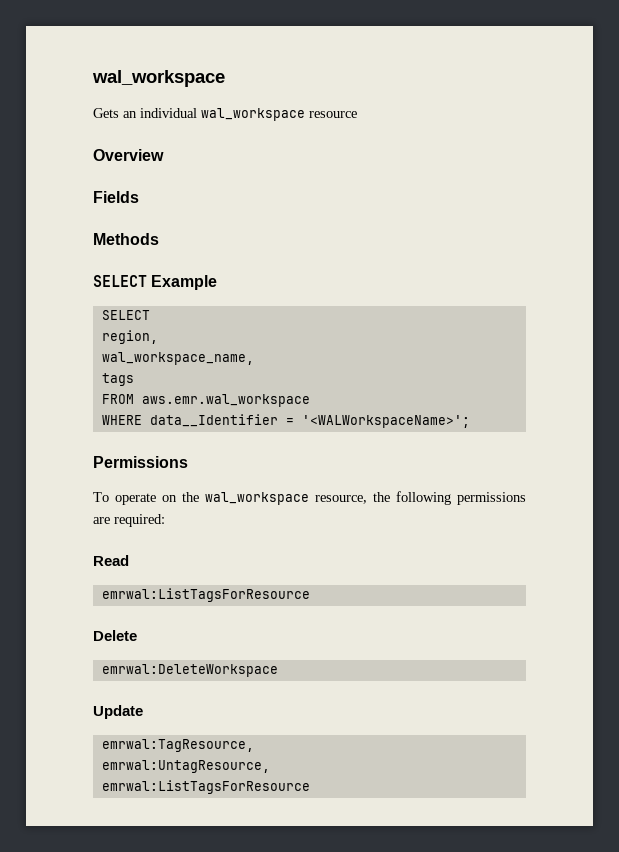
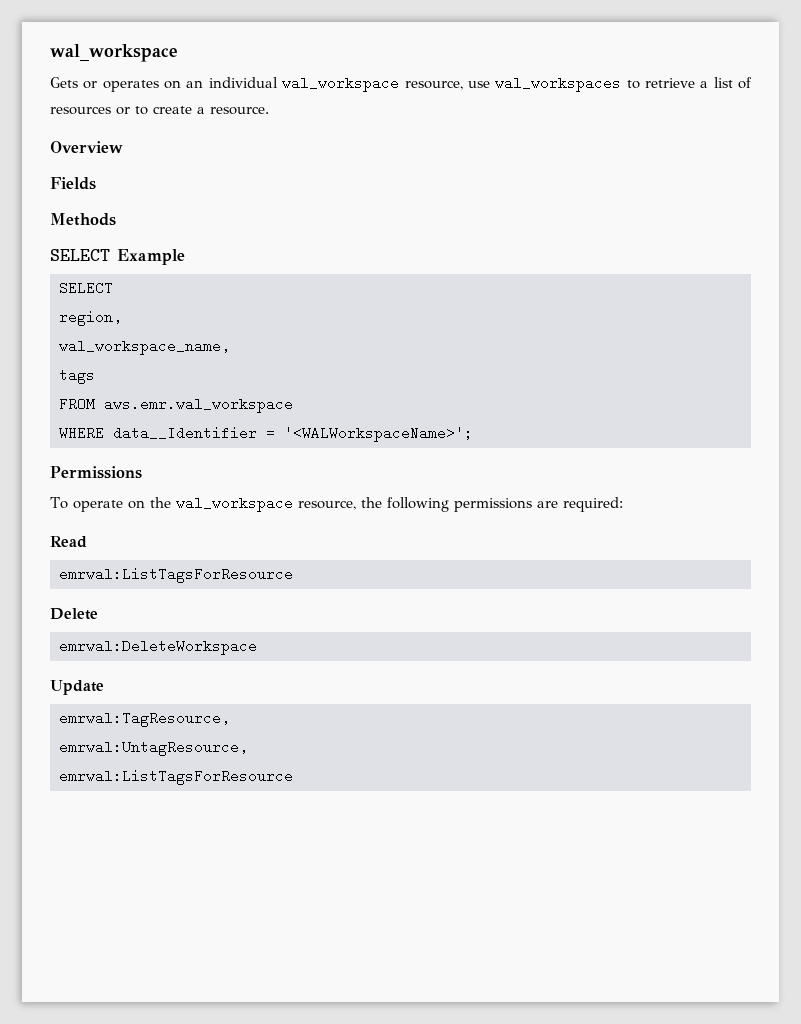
[123,108,357,121] an individual wal_workspace resource -> [83,76,752,92] [50,106,269,115] or operates on an individual wal_workspace resource, use wal_workspaces to retrieve a list of resources or to create a resource.

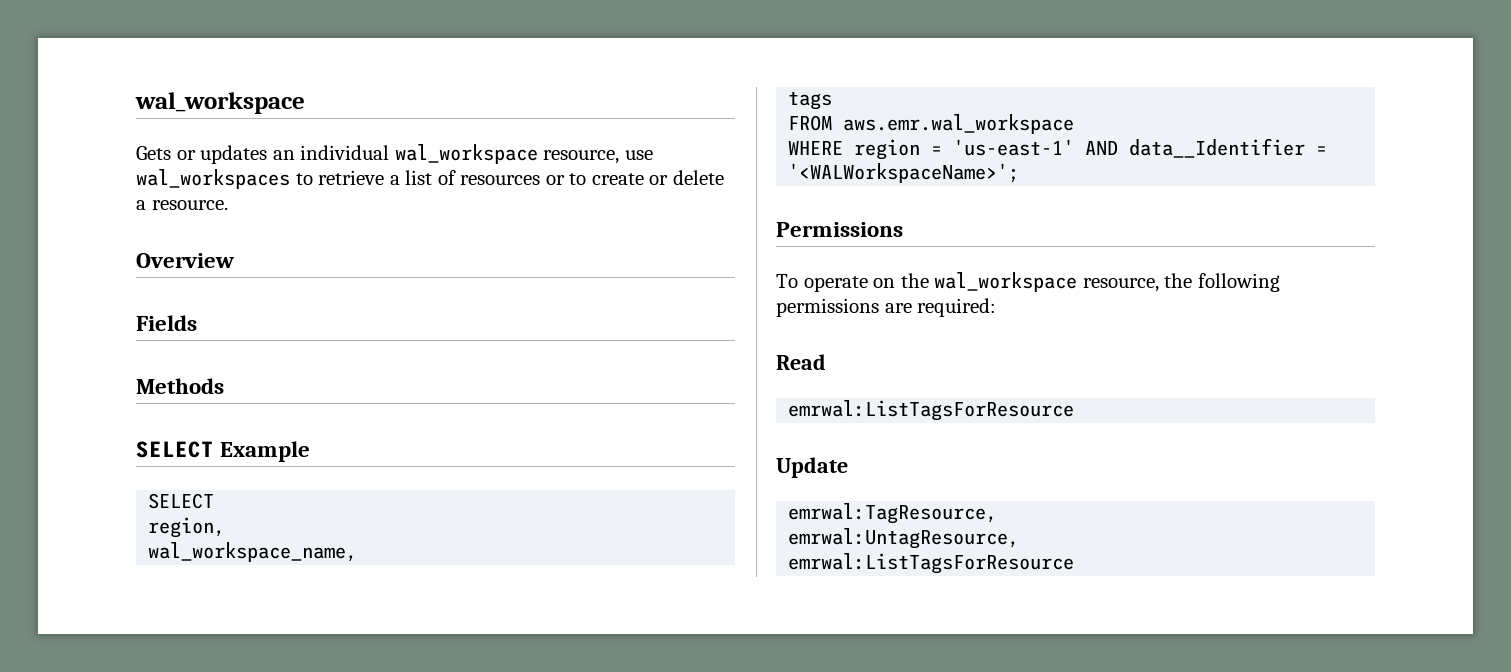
[102,80,182,92] operates on -> [200,145,268,164] updates
(192, 110) none -> [649,170,724,185] or delete
(104, 433) none -> [854,139,1119,160] region = 'us-east-1' AND
[50,608,98,620] [59,639,257,655] // Delete // emrwal:DeleteWorkspace -> (1075, 410) none

